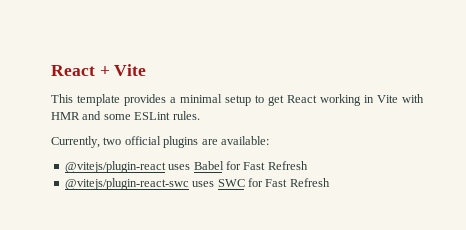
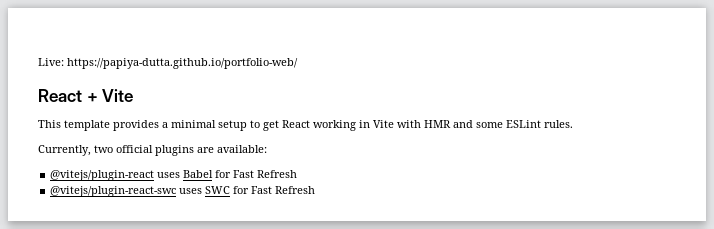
(51, 70) none -> [38,58,298,69] Live: https://papiya-dutta.github.io/portfolio-web/ //

